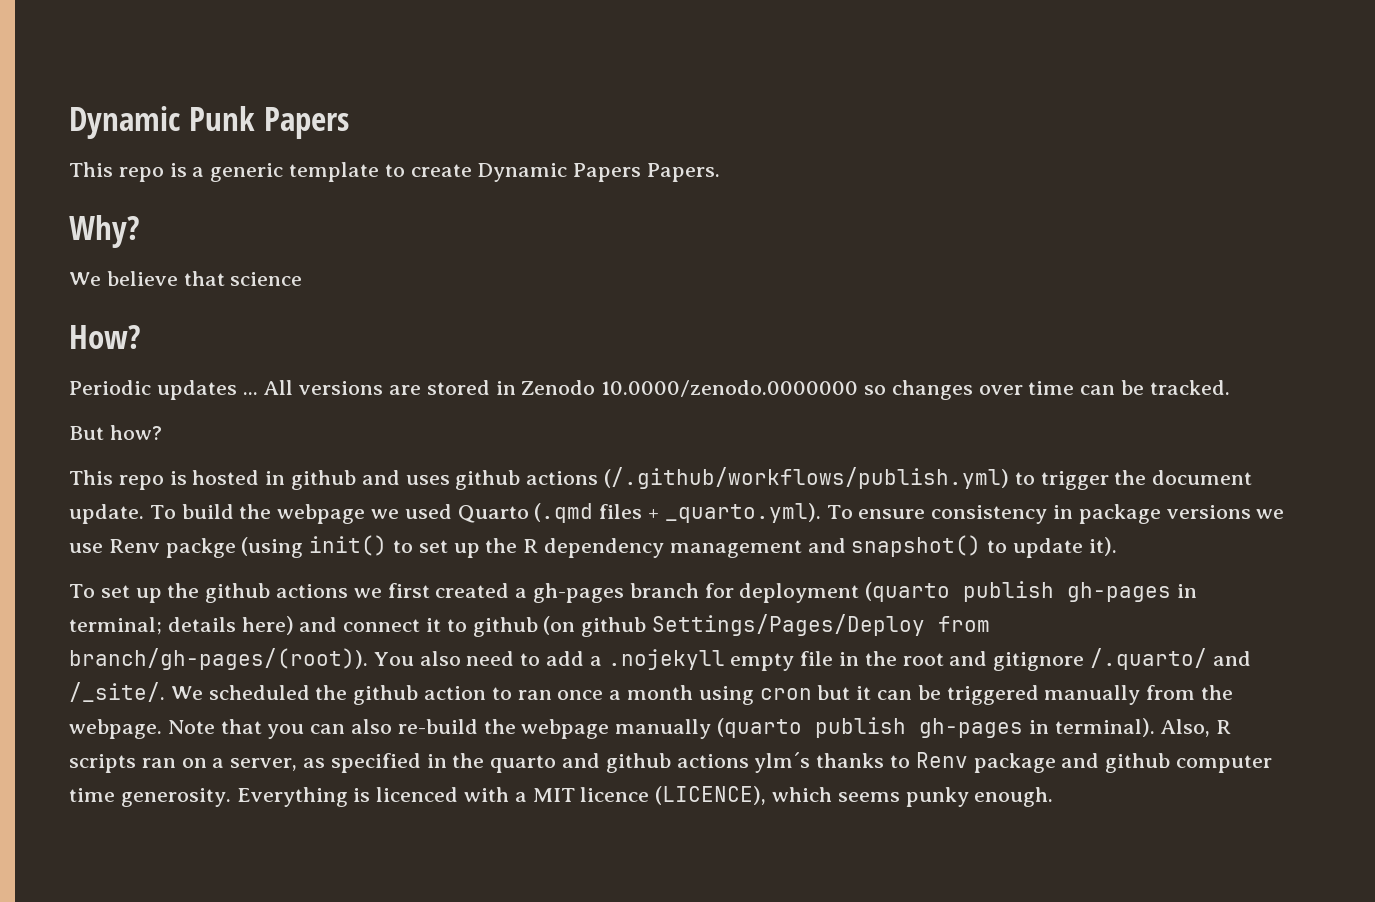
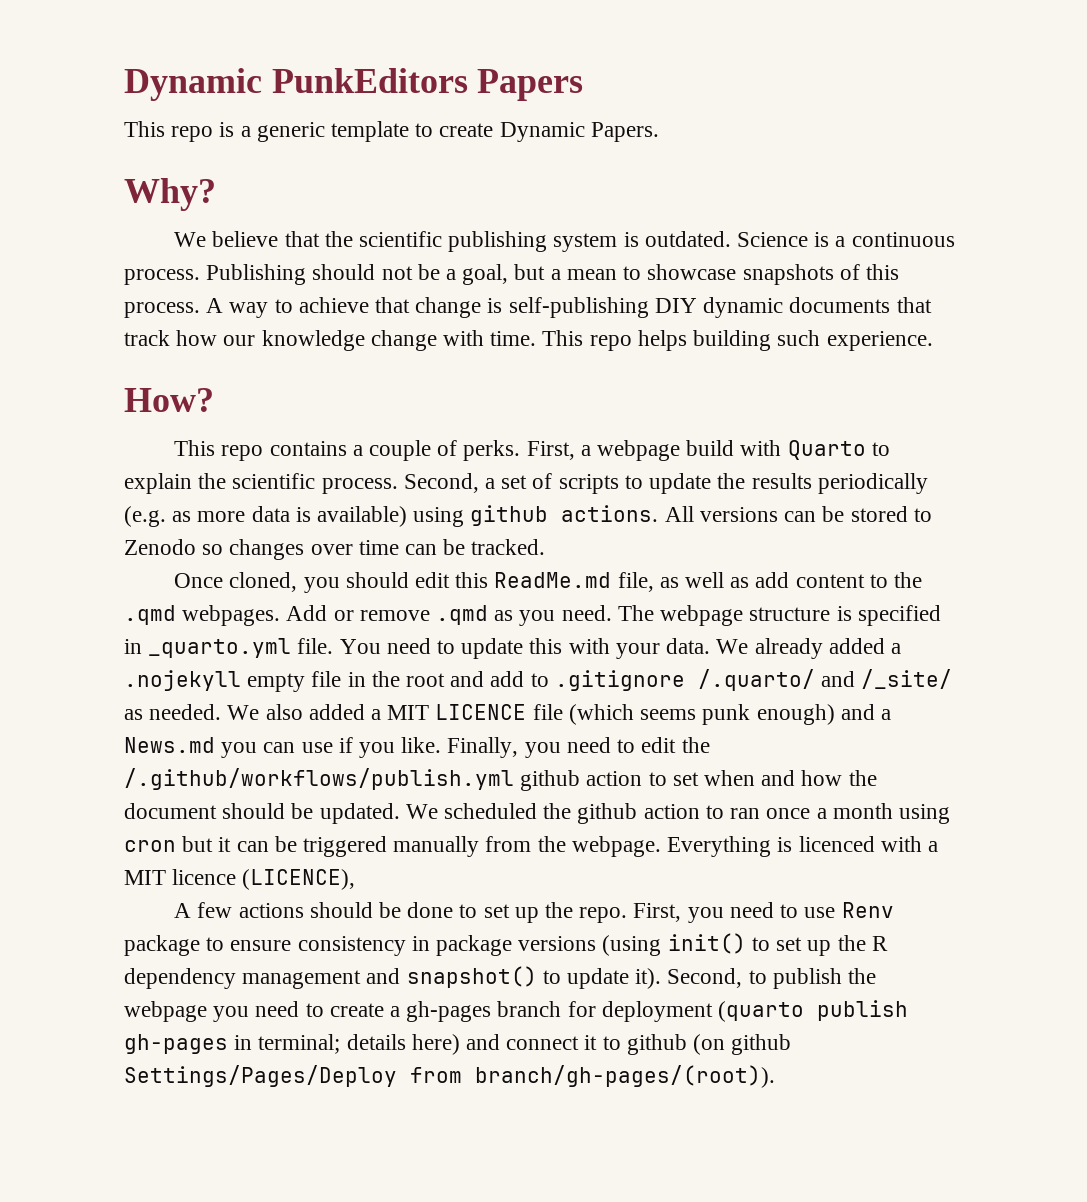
[69,106,255,139] Dynamic Punk -> [124,68,468,101] Dynamic PunkEditors
[573,163,642,182] Papers -> (585, 132) none
[230,272,303,286] [69,325,141,349] [69,380,859,400] science // How? // Periodic updates ... All versions are stored in Zenodo 10.0000/zenodo.0000000 -> [324,231,955,252] [124,264,899,285] [124,297,932,318] [124,330,933,351] [124,388,214,412] [174,440,890,461] [124,473,928,494] [124,505,932,527] [124,539,196,555] the scientific publishing system is outdated. Science is a continuous process. Publishing should not be a goal, but a mean to showcase snapshots of this process. A way to achieve that change is self-publishing DIY dynamic documents that track how our knowledge change with time. This repo helps building such experience. // How? // This repo contains a couple of perks. First, a webpage build with Quarto to explain the scientific process. Second, a set of scripts to update the results periodically (e.g. as more data is available) using github actions. All versions can be stored to Zenodo
[69,425,162,440] [69,467,1253,490] [69,503,853,524] But how? // This repo is hosted in github and uses github actions (/.github/workflows/publish.yml) to trigger the document update. To build the webpage we used Quarto (.qmd files + _quarto.yml). To -> [174,572,923,593] [124,605,941,626] [124,638,901,659] [124,669,953,692] [124,704,891,725] [124,737,710,758] [124,768,877,791] [124,803,950,824] [124,836,938,857] [124,869,356,890] [174,902,894,923] [124,935,225,956] Once cloned, you should edit this ReadMe.md file, as well as add content to the .qmd webpages. Add or remove .qmd as you need. The webpage structure is specified in _quarto.yml file. You need to update this with your data. We already added a .nojekyll empty file in the root and add to .gitignore /.quarto/ and /_site/ as needed. We also added a MIT LICENCE file (which seems punk enough) and a News.md you can use if you like. Finally, you need to edit the /.github/workflows/publish.yml github action to set when and how the document should be updated. We scheduled the github action to ran once a month using cron but it can be triggered manually from the webpage. Everything is licenced with a MIT licence (LICENCE), // A few actions should be done to set up the repo. First, you need to use Renv package to
[1256,509,1285,519] [69,538,236,558] we use Renv packge -> (597, 943) none
[69,583,510,603] // To set up the github actions we first created -> [667,968,877,989] [124,1001,384,1022] Second, to publish the webpage you need to create
[373,648,1251,671] [69,682,1234,705] [69,717,1232,739] [69,752,1273,773] [69,786,1054,807] You also need to add a .nojekyll empty file in the root and gitignore /.quarto/ and /_site/. We scheduled the github action to ran once a month using cron but it can be triggered manually from the webpage. Note that you can also re-build the webpage manually (quarto publish gh-pages in terminal). Also, R scripts ran on a server, as specified in the quarto and github actions ylm´s thanks to Renv package and github computer time generosity. Everything is licenced with a MIT licence (LICENCE), which seems punky enough. -> (775, 1076) none

